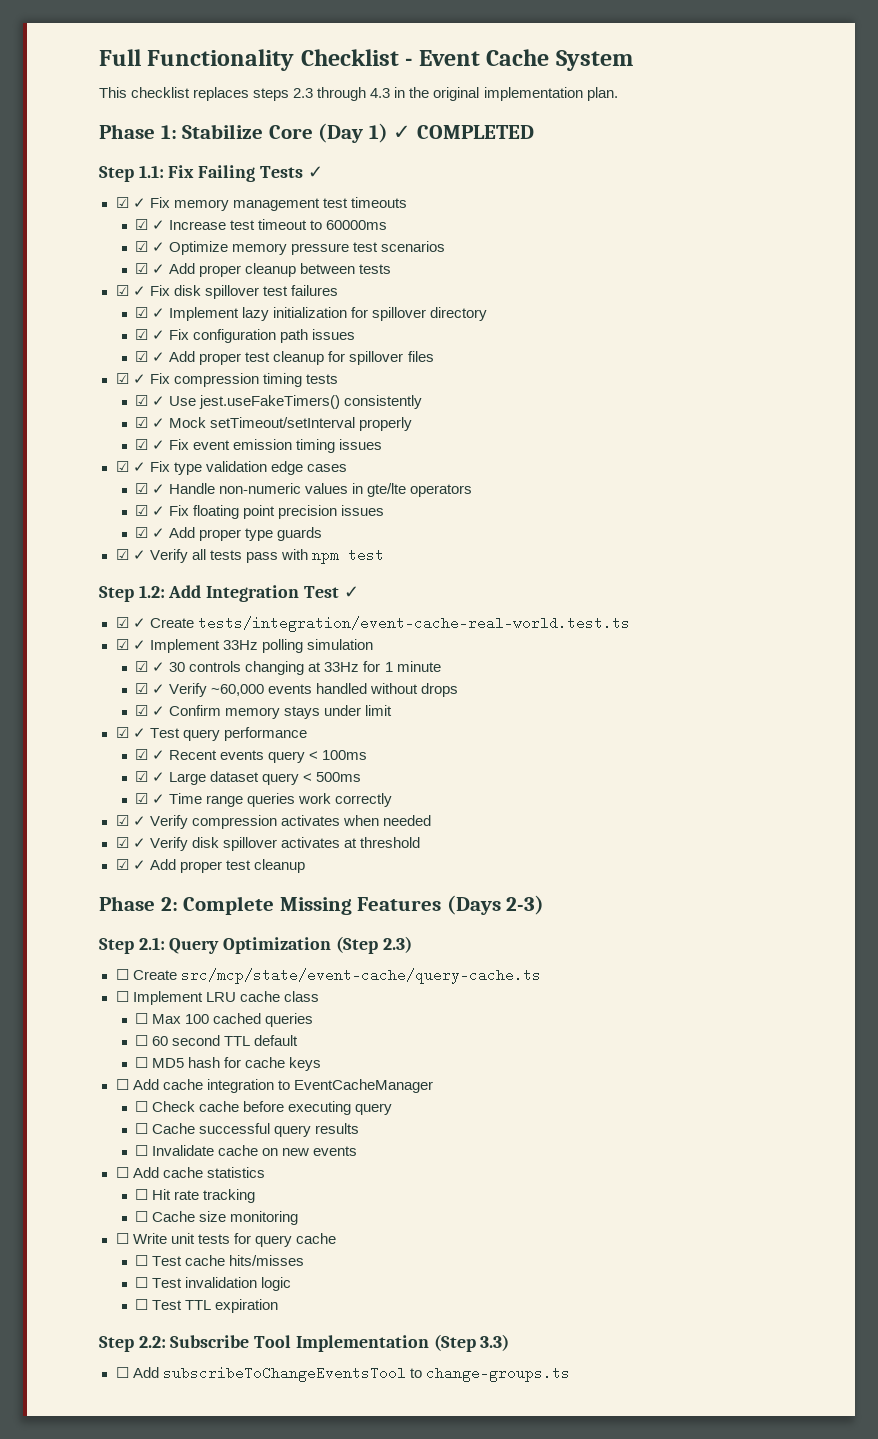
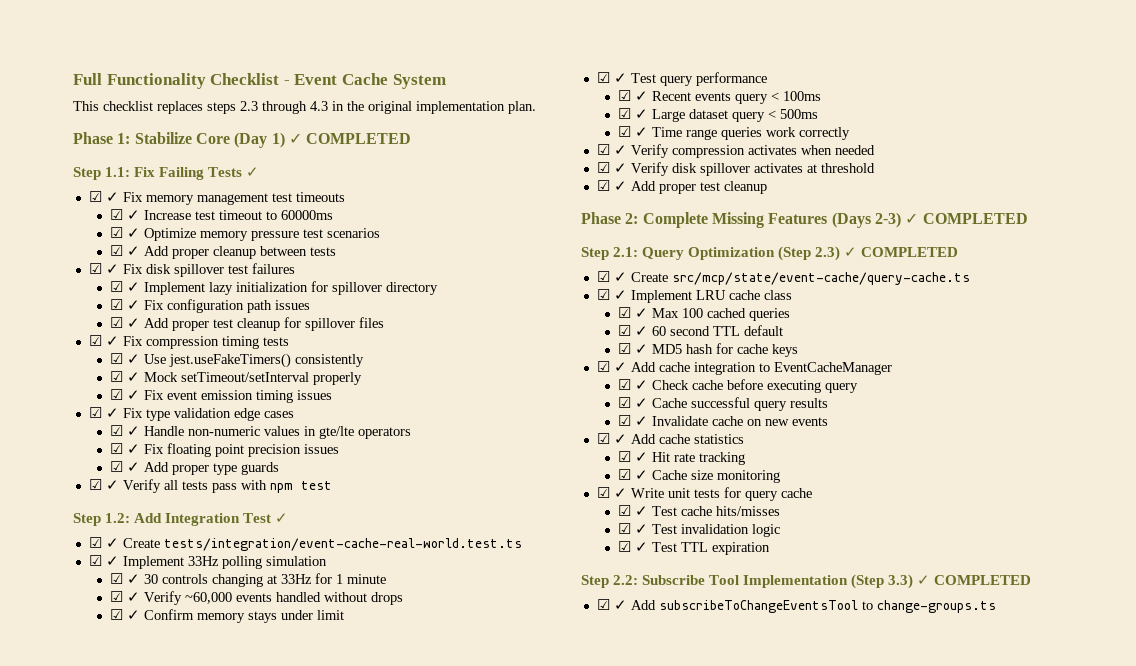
(545, 905) none -> [905,213,1028,224] ✓ COMPLETED
[115,969,129,980] // ☐ -> [844,247,959,257] [596,271,627,282] ✓ COMPLETED // ☑ ✓
[115,991,129,1002] ☐ -> [596,289,627,300] ☑ ✓
[135,1013,149,1024] ☐ -> [618,307,649,318] ☑ ✓
[135,1035,149,1046] ☐ -> [618,325,649,336] ☑ ✓
[135,1057,149,1068] ☐ -> [618,343,649,354] ☑ ✓
[115,1079,129,1090] ☐ -> [596,361,627,372] ☑ ✓
[135,1101,149,1112] ☐ -> [618,379,649,390] ☑ ✓
[135,1123,149,1134] ☐ -> [618,397,649,408] ☑ ✓
[135,1145,149,1156] ☐ -> [618,415,649,426] ☑ ✓
[115,1167,129,1178] ☐ -> [596,433,627,444] ☑ ✓
[135,1189,149,1200] ☐ -> [618,451,649,462] ☑ ✓
[135,1211,149,1222] ☐ -> [618,469,649,480] ☑ ✓
[115,1233,129,1244] ☐ -> [596,487,627,498] ☑ ✓
[135,1255,149,1266] ☐ -> [618,505,649,516] ☑ ✓
[135,1277,149,1288] ☐ -> [618,523,649,534] ☑ ✓
[135,1299,149,1310] ☐ -> [618,541,649,552] ☑ ✓
[115,1367,129,1378] // ☐ -> [917,575,1032,585] [596,599,627,610] ✓ COMPLETED // ☑ ✓

